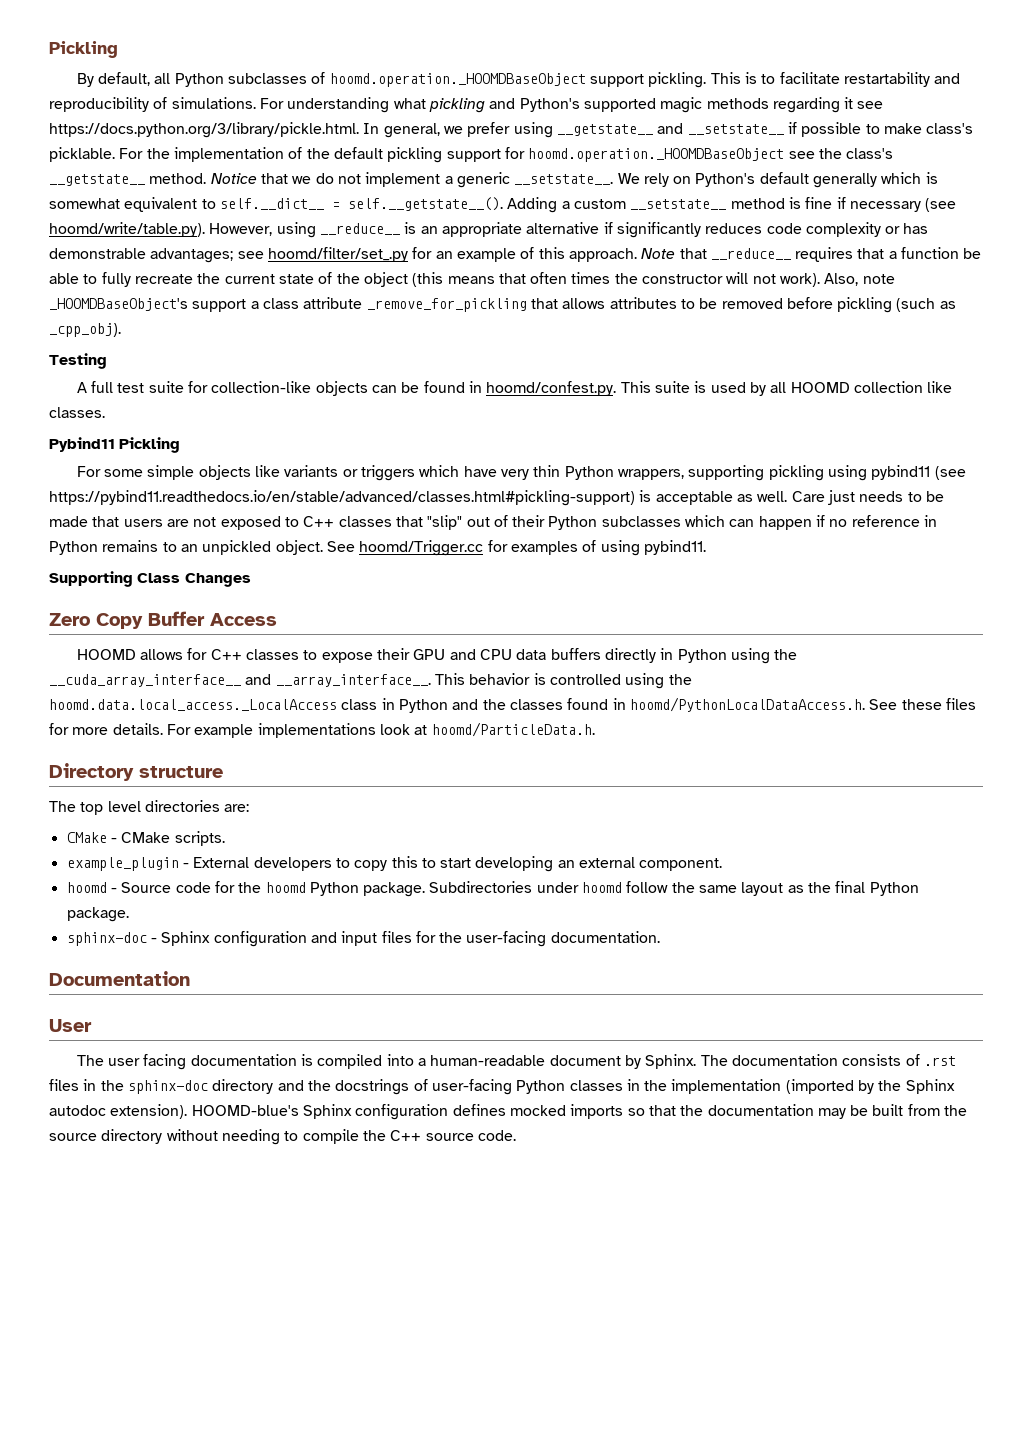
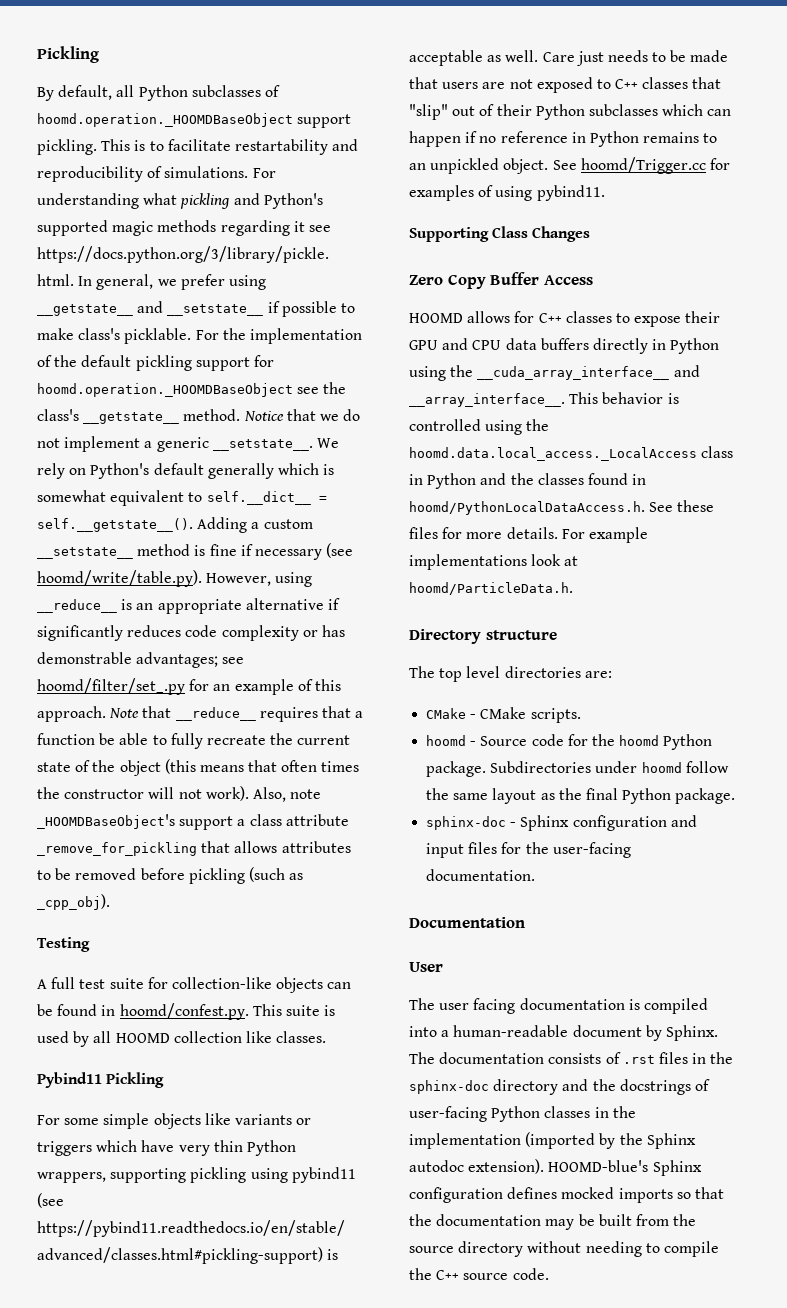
[66,856,723,872] // example_plugin - External developers to copy this to start developing an external component. -> (581, 715) none

